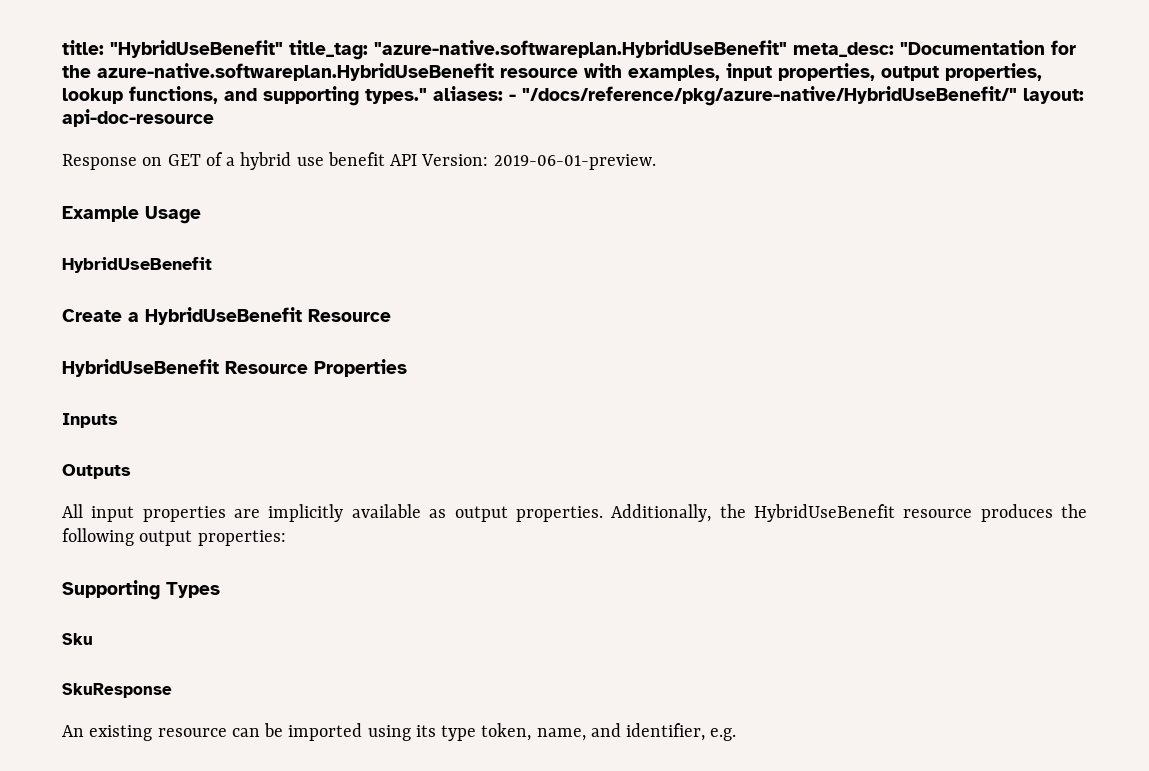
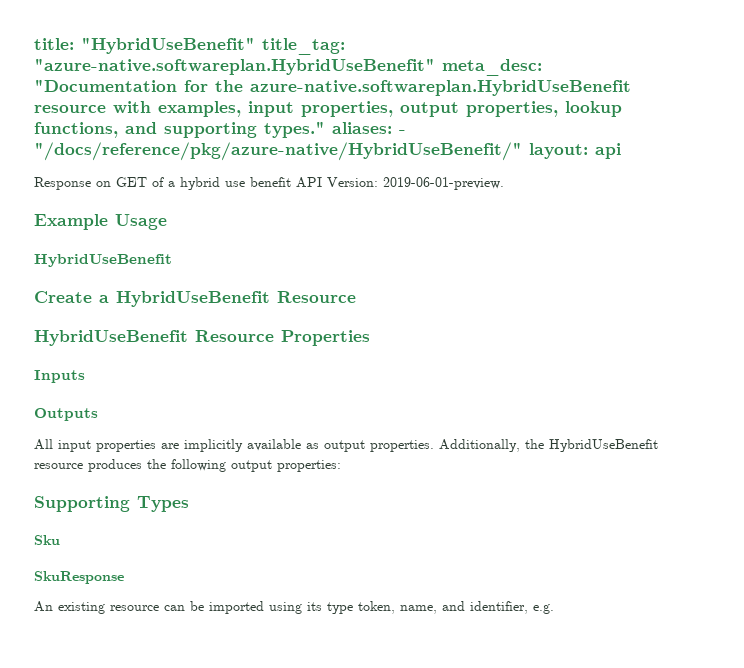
[62,109,214,127] api-doc-resource -> [595,143,621,159] api

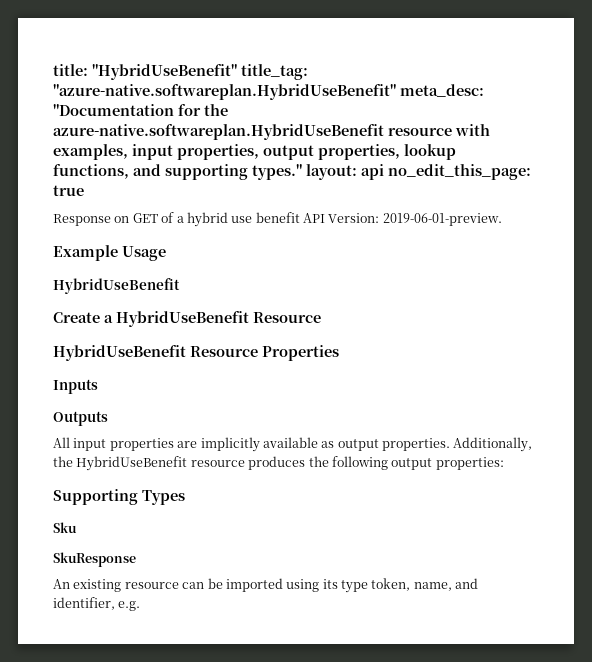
[332,122,406,134] [34,142,522,161] aliases: - "/docs/reference/pkg/azure-native/HybridUseBenefit/" -> (302, 172) none
(621, 151) none -> [388,164,531,180] [53,185,84,196] no_edit_this_page: true

